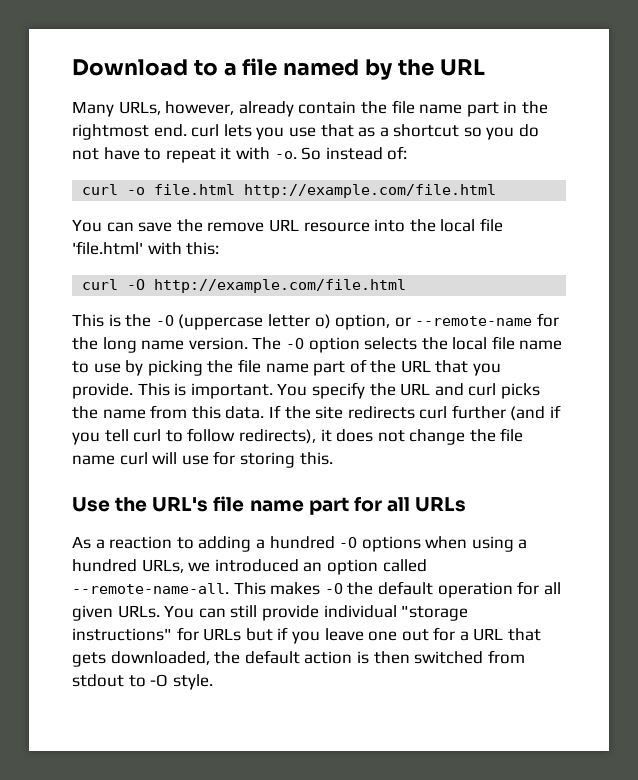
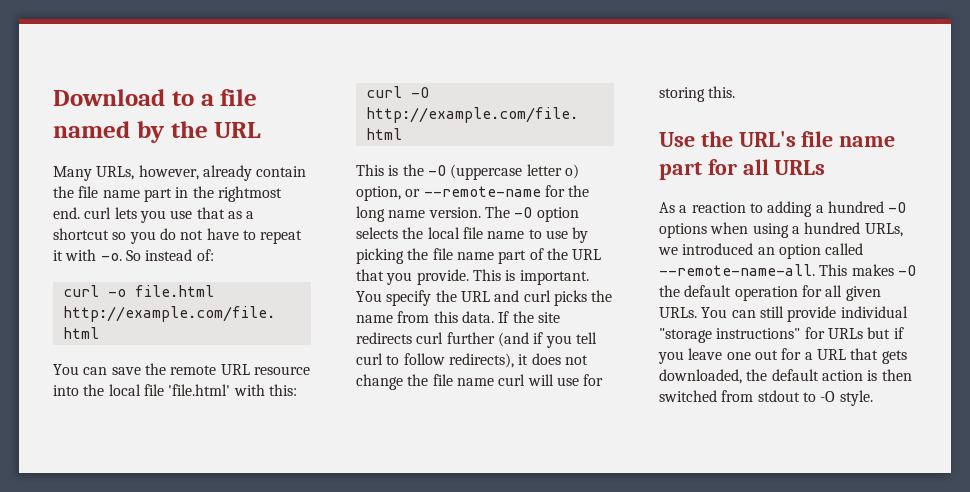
[207,222,265,232] remove -> [170,365,217,375] remote

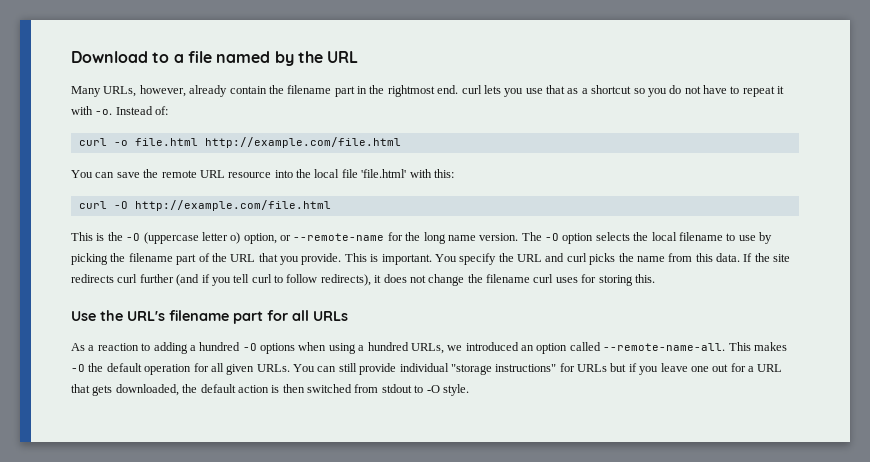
[78,186,140,198] file name -> [287,85,332,94] filename
[125,249,193,261] So instead -> [115,106,153,115] Instead
[462,227,525,239] file name -> [678,232,723,241] filename
[432,248,494,260] file name -> [128,253,173,262] filename
[432,374,579,386] file name curl will use -> [486,274,578,283] filename curl uses
[801,131,896,147] file name -> [169,310,229,321] filename

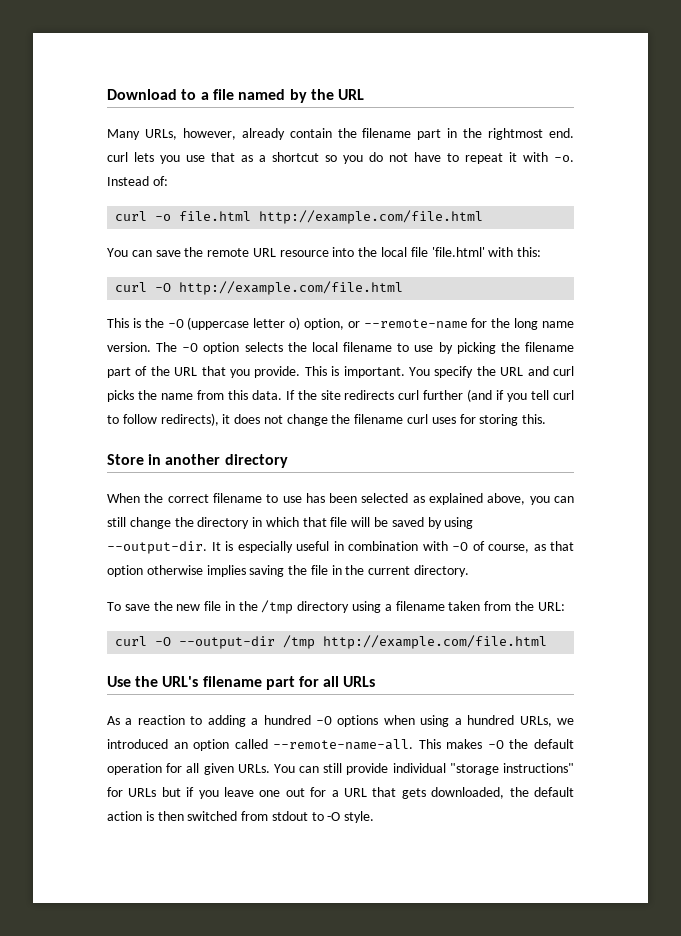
(655, 278) none -> [107,454,288,468] [107,493,575,505] [107,517,474,529] [107,541,574,554] [107,565,470,577] [107,600,565,614] [115,635,548,649] // Store in another directory // When the correct filename to use has been selected as explained above, you can still change the directory in which that file will be saved by using --output-dir. It is especially useful in combination with -O of course, as that option otherwise implies saving the file in the current directory. // To save the new file in the /tmp directory using a filename taken from the URL: // curl -O --output-dir /tmp http://example.com/file.html

